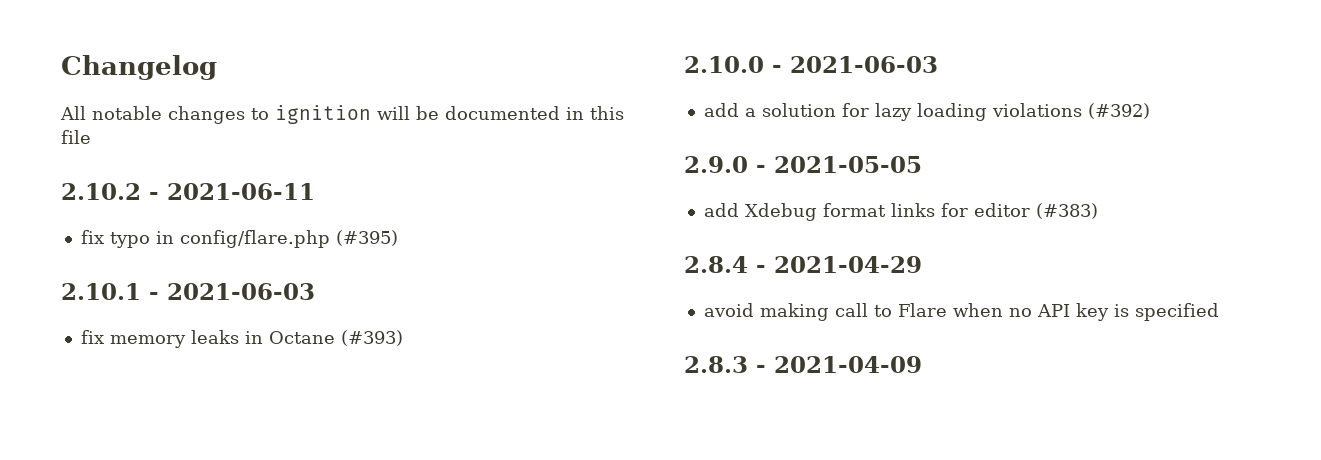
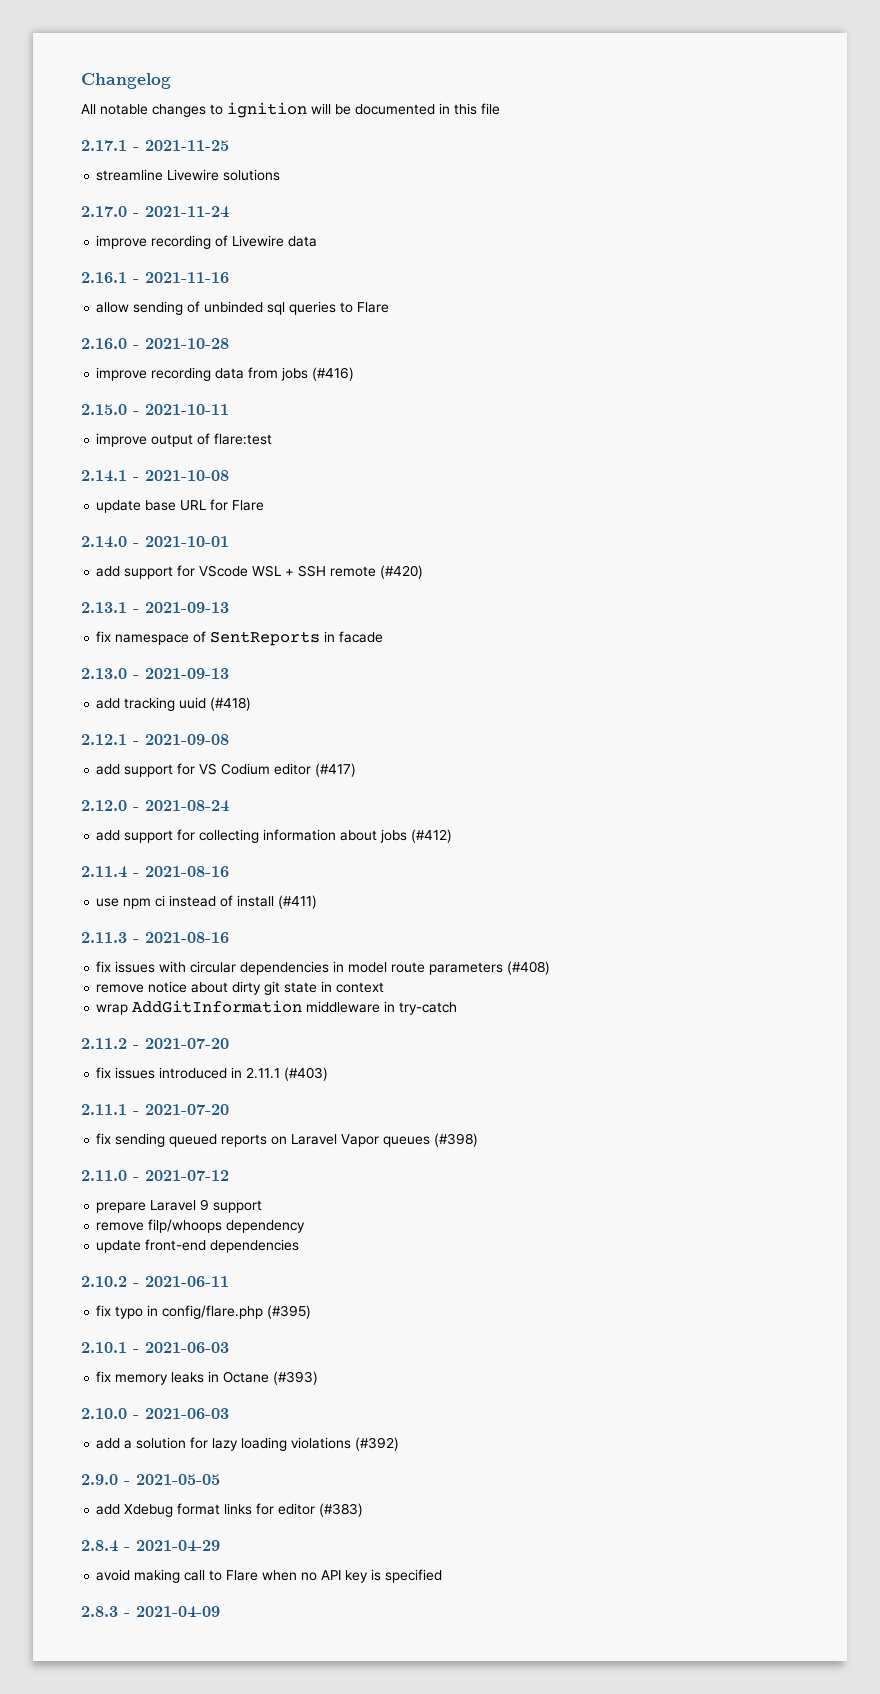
(91, 137) none -> [81,140,229,151] [96,169,281,181] [81,206,229,218] [96,235,318,249] [81,272,229,283] [96,301,390,315] [81,338,229,349] [96,367,355,381] [81,404,229,415] [96,433,273,447] [81,470,229,482] [96,499,265,513] [81,536,229,548] [96,565,424,579] [81,602,229,613] [96,631,384,646] [81,668,229,679] [96,697,252,711] [81,734,229,745] [96,763,357,777] [81,800,229,812] [96,829,453,843] [81,866,229,878] [96,895,318,909] [81,932,229,943] [96,961,551,975] [96,981,385,995] [96,1000,458,1015] [81,1038,229,1049] [96,1067,329,1081] [81,1104,229,1115] [96,1133,479,1147] [81,1170,229,1181] [96,1199,263,1213] [96,1219,306,1233] [96,1239,300,1253] // 2.17.1 - 2021-11-25 // streamline Livewire solutions // 2.17.0 - 2021-11-24 // improve recording of Livewire data // 2.16.1 - 2021-11-16 // allow sending of unbinded sql queries to Flare // 2.16.0 - 2021-10-28 // improve recording data from jobs (#416) // 2.15.0 - 2021-10-11 // improve output of flare:test // 2.14.1 - 2021-10-08 // update base URL for Flare // 2.14.0 - 2021-10-01 // add support for VScode WSL + SSH remote (#420) // 2.13.1 - 2021-09-13 // fix namespace of SentReports in facade // 2.13.0 - 2021-09-13 // add tracking uuid (#418) // 2.12.1 - 2021-09-08 // add support for VS Codium editor (#417) // 2.12.0 - 2021-08-24 // add support for collecting information about jobs (#412) // 2.11.4 - 2021-08-16 // use npm ci instead of install (#411) // 2.11.3 - 2021-08-16 // fix issues with circular dependencies in model route parameters (#408) // remove notice about dirty git state in context // wrap AddGitInformation middleware in try-catch // 2.11.2 - 2021-07-20 // fix issues introduced in 2.11.1 (#403) // 2.11.1 - 2021-07-20 // fix sending queued reports on Laravel Vapor queues (#398) // 2.11.0 - 2021-07-12 // prepare Laravel 9 support // remove filp/whoops dependency // update front-end dependencies

